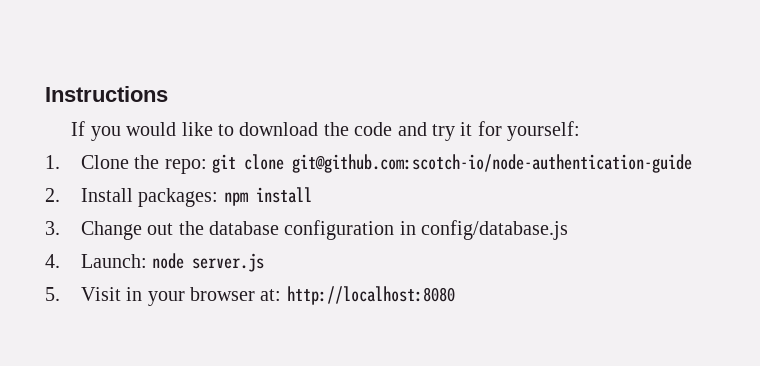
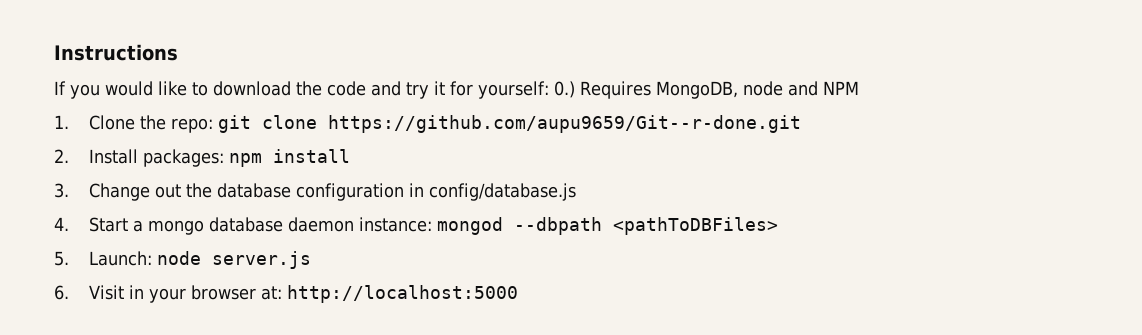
(581, 131) none -> [554,81,859,99] 0.) Requires MongoDB, node and NPM
[291,154,692,173] git@github.com:scotch-io/node-authentication-guide -> [327,115,801,133] https://github.com/aupu9659/Git--r-done.git
(60, 261) none -> [88,217,778,235] [54,251,69,266] Start a mongo database daemon instance: mongod --dbpath <pathToDBFiles> // 5.
[45,287,60,301] 5. -> [54,285,69,300] 6.
[286,286,455,305] http://localhost:8080 -> [286,285,518,303] http://localhost:5000

